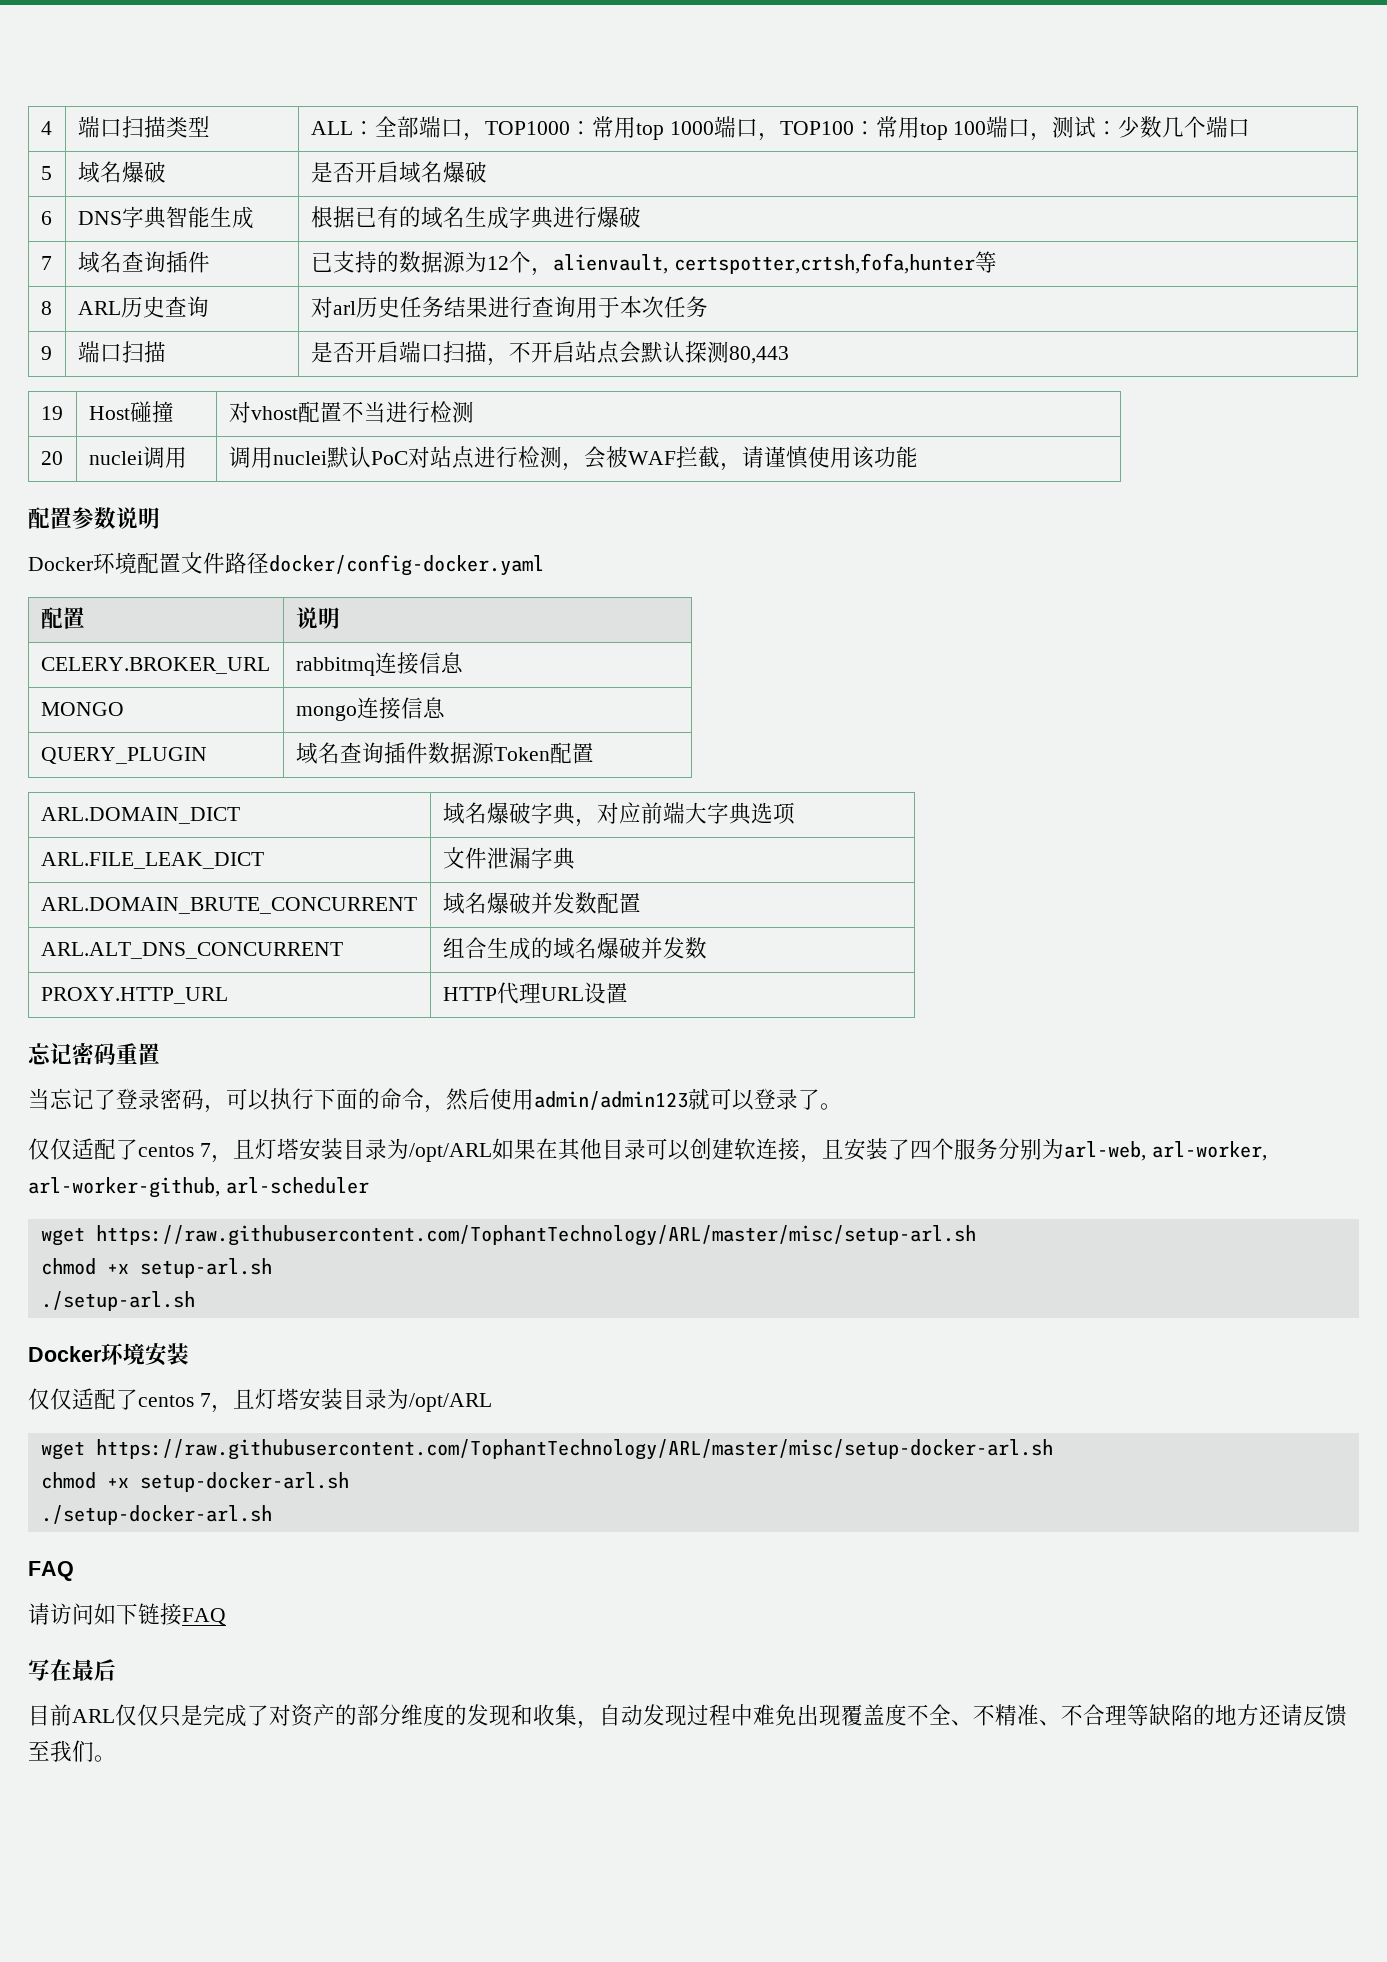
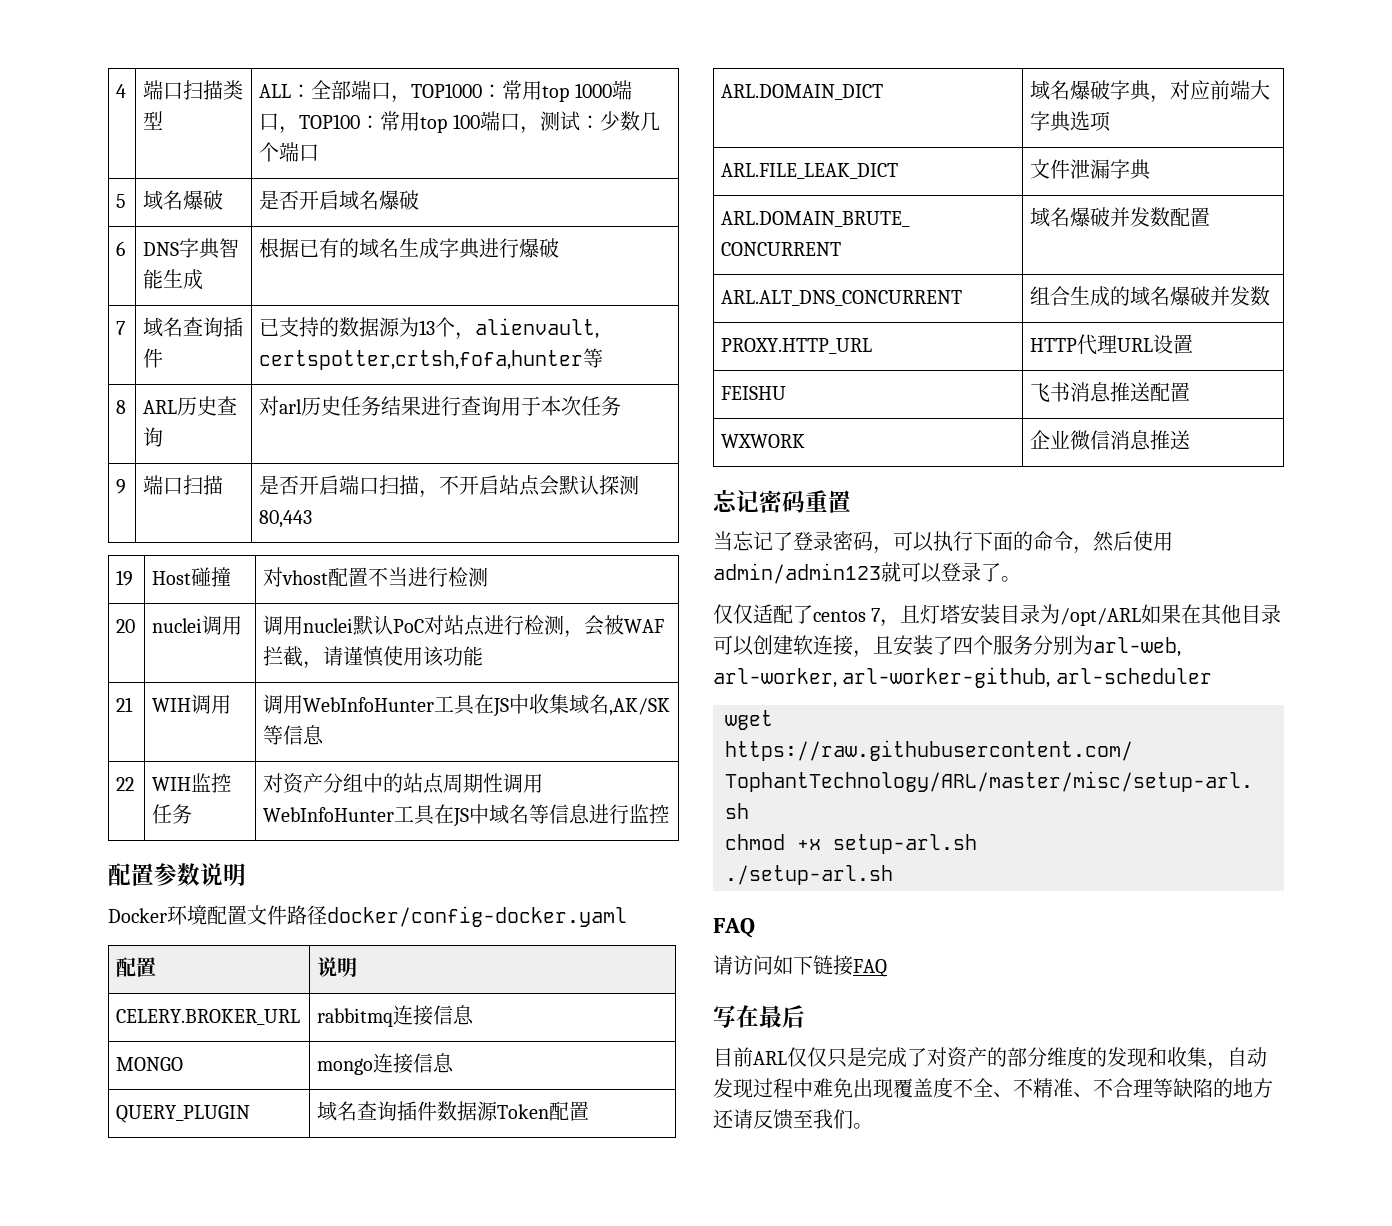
[486,256,509,270] 12 -> [419,320,436,335] 13
(918, 457) none -> [116,697,134,712] [152,694,232,714] [263,694,671,717] [263,725,325,745] [116,777,135,791] [152,773,232,793] [152,804,193,824] [263,773,544,794] [263,804,670,827] // 21 | WIH调用 | 调用WebInfoHunter工具在JS中收集域名,AK/SK等信息 // 22 | WIH监控任务 | 对资产分组中的站点周期性调用WebInfoHunter工具在JS中域名等信息进行监控
(628, 993) none -> [721,386,787,400] [1030,382,1191,402] [721,434,806,448] [1030,430,1191,450] // FEISHU | 飞书消息推送配置 // WXWORK | 企业微信消息推送
[28,1343,189,1366] [28,1388,492,1413] [40,1439,1053,1460] [40,1472,349,1492] [40,1505,272,1525] // Docker环境安装 // 仅仅适配了centos 7，且灯塔安装目录为/opt/ARL // wget https://raw.githubusercontent.com/TophantTechnology/ARL/master/misc/setup-docker-arl.sh // chmod +x setup-docker-arl.sh // ./setup-docker-arl.sh -> (893, 875) none

